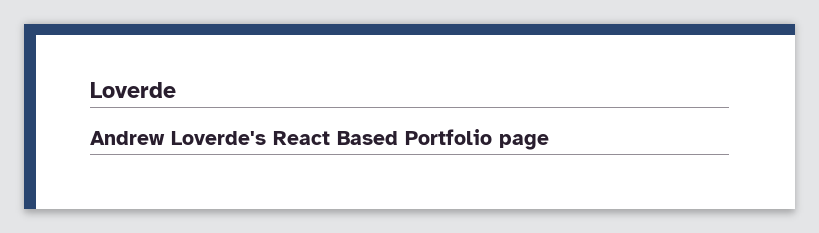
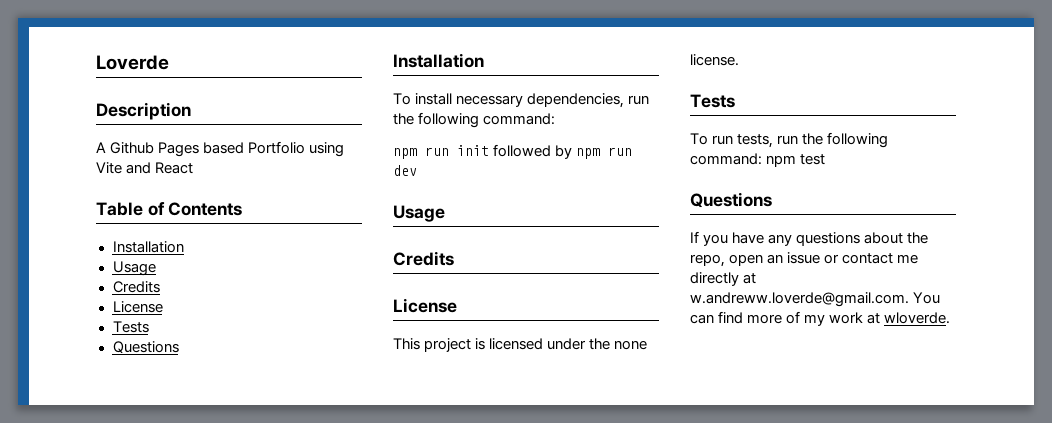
[90,129,549,150] Andrew Loverde's React Based Portfolio page -> [96,102,191,120] [96,141,345,157] [96,162,194,174] [96,202,243,216] [112,241,184,253] [112,261,156,276] [112,281,160,293] [112,301,163,313] [112,321,149,333] [112,341,179,353] [393,53,484,68] [393,93,650,108] [393,112,556,128] [393,144,633,159] [393,165,417,176] [393,205,445,222] [393,251,454,266] [393,298,457,313] [393,338,648,352] [690,54,739,66] [690,94,735,108] [690,132,889,148] [690,153,826,167] [690,192,772,208] [690,231,929,246] [690,252,919,267] [690,272,757,286] [690,292,941,307] [690,311,951,326] Description // A Github Pages based Portfolio using Vite and React // Table of Contents // Installation // Usage // Credits // License // Tests // Questions // Installation // To install necessary dependencies, run the following command: // npm run init followed by npm run dev // Usage // Credits // License // This project is licensed under the none license. // Tests // To run tests, run the following command: npm test // Questions // If you have any questions about the repo, open an issue or contact me directly at w.andreww.loverde@gmail.com. You can find more of my work at wloverde.

